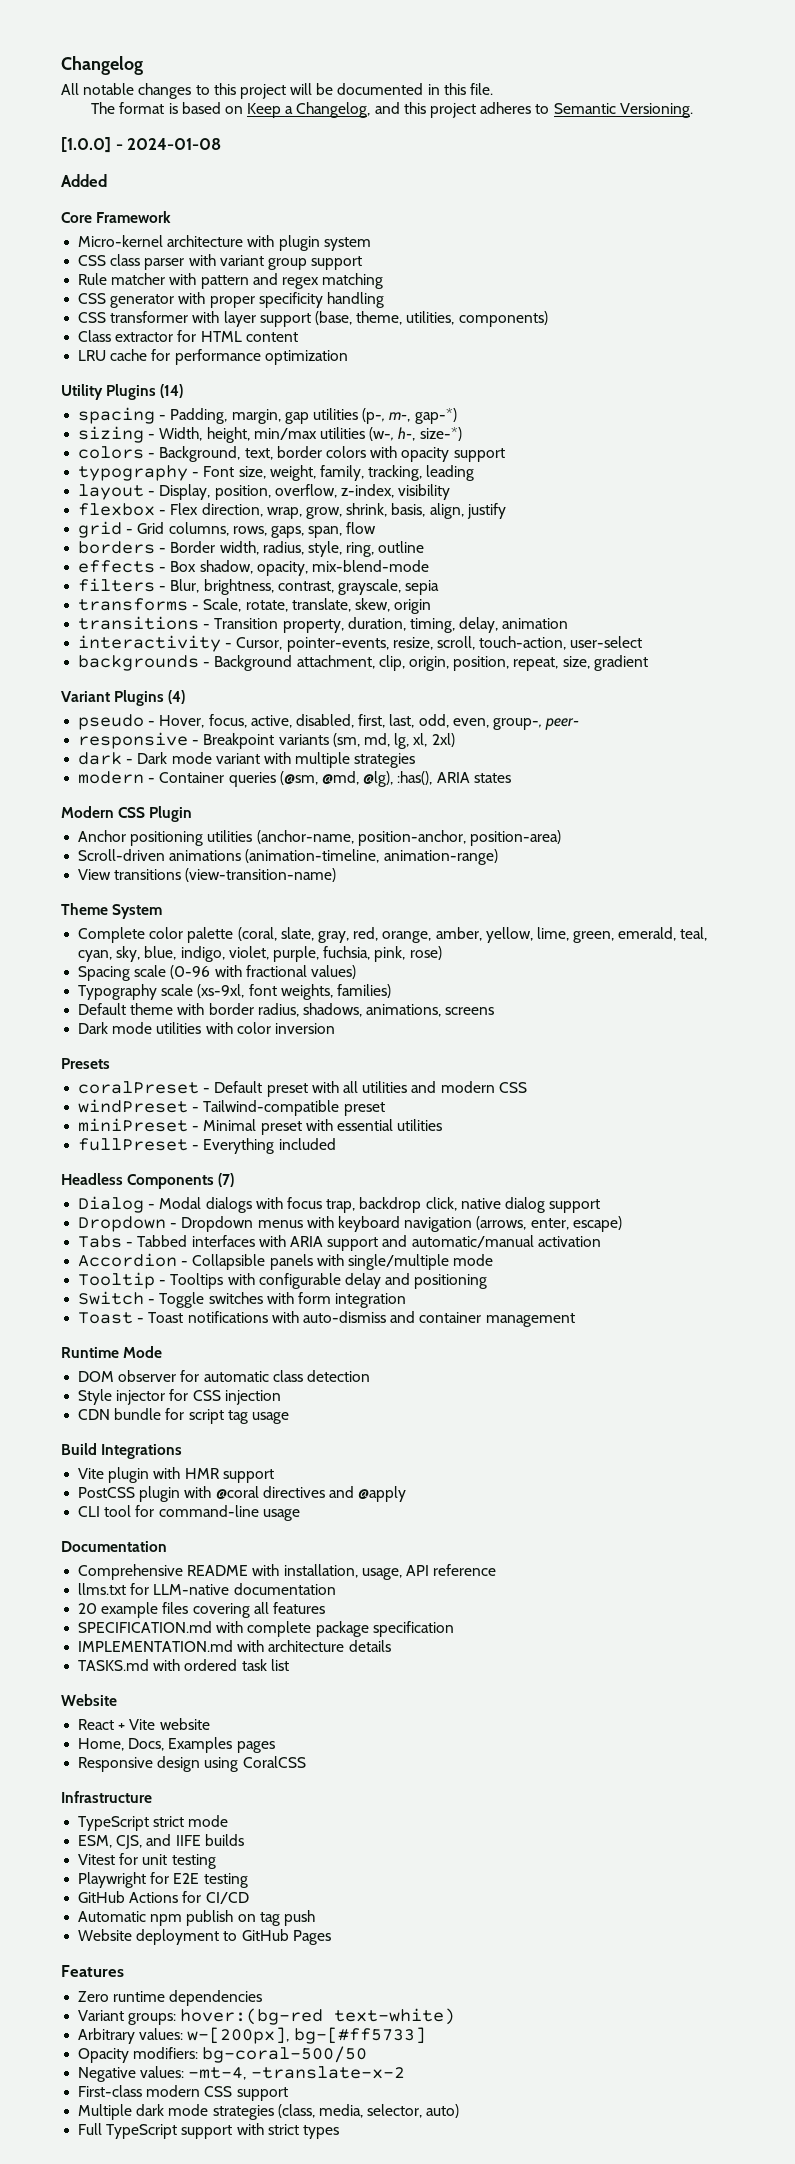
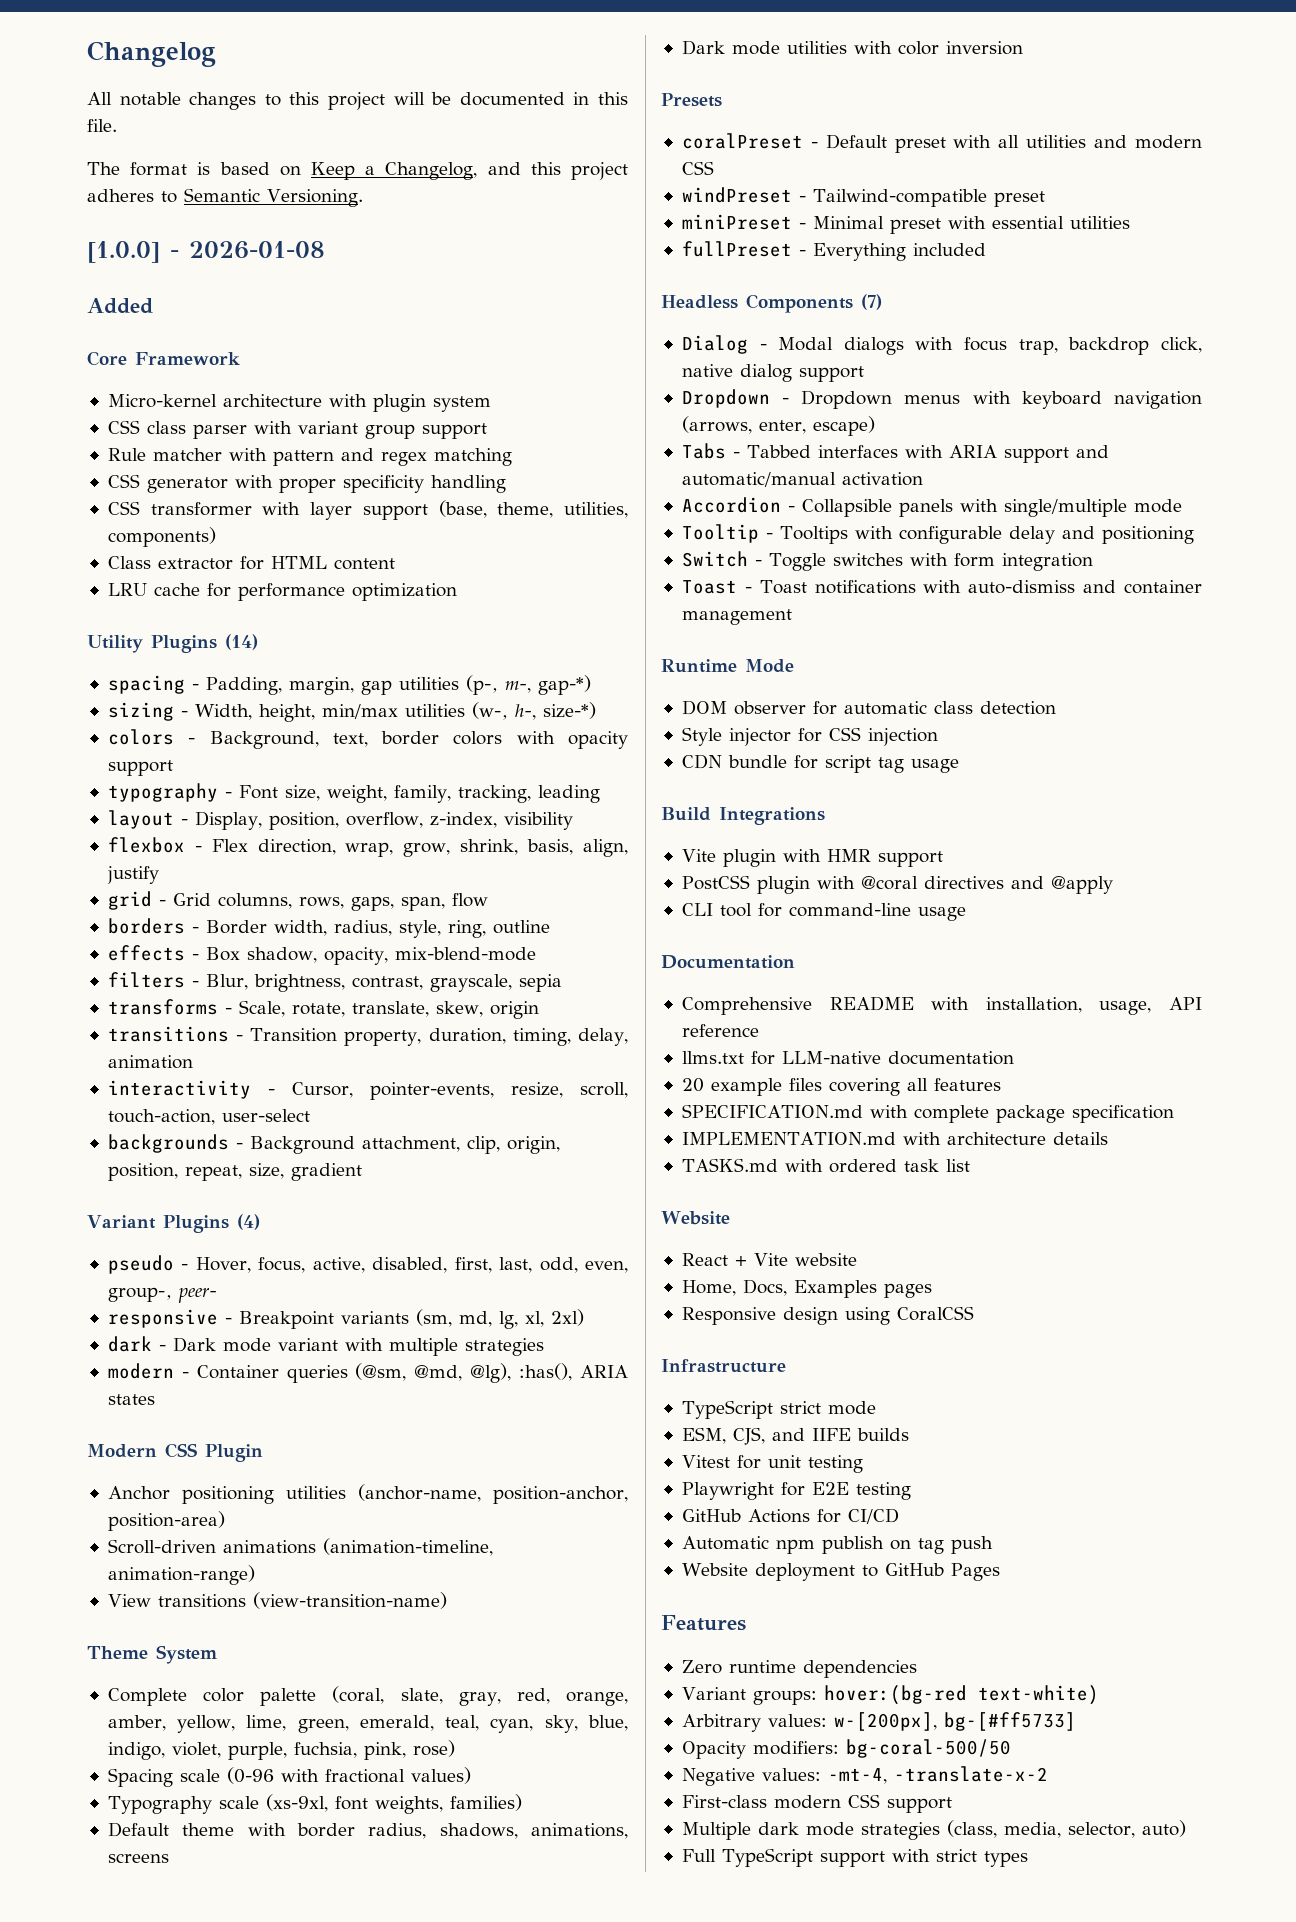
[127,138,222,150] 2024-01-08 -> [189,241,325,259] 2026-01-08

